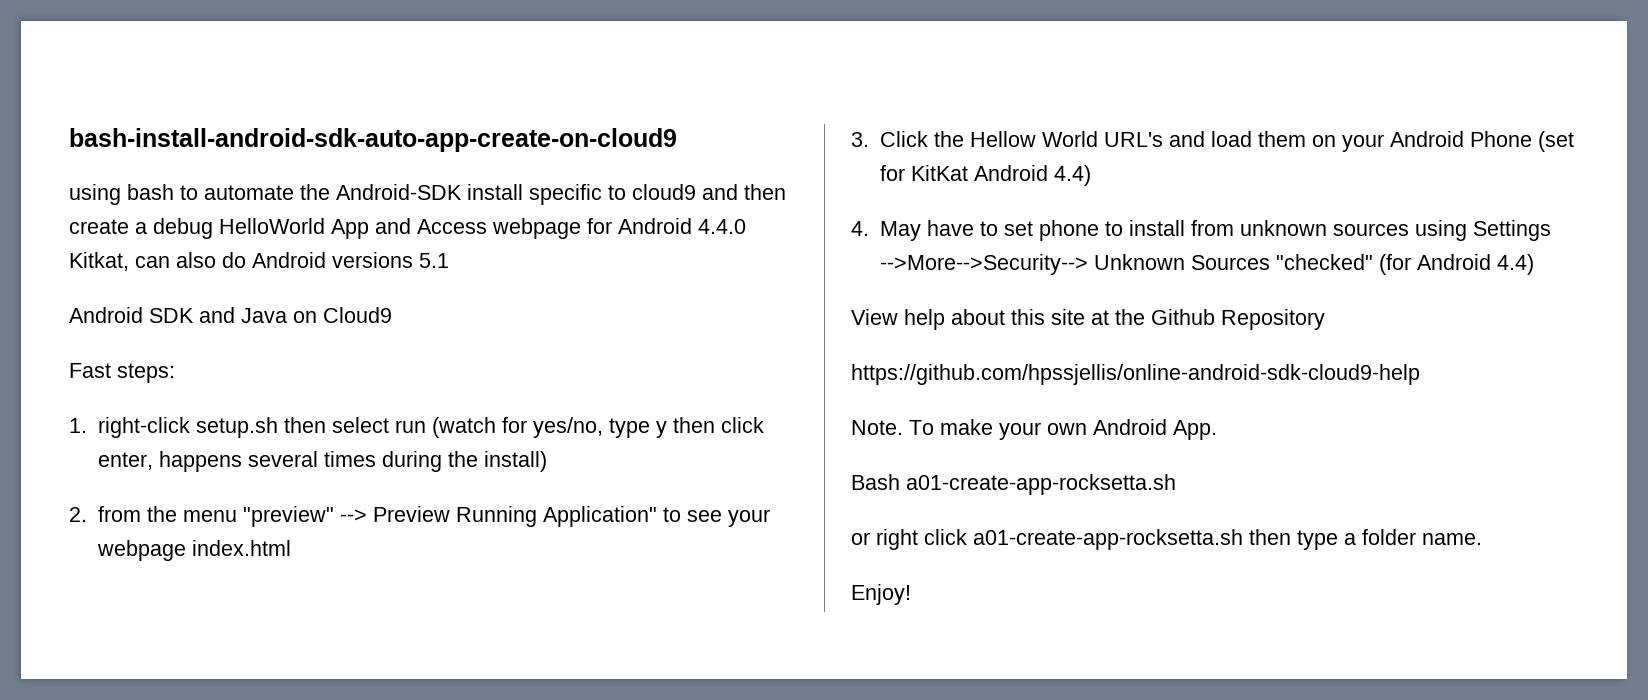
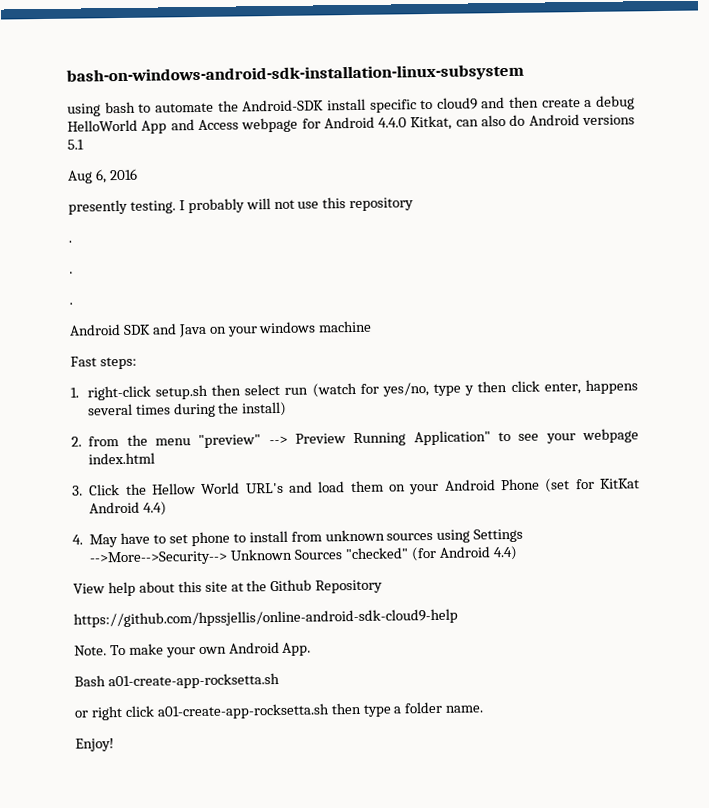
[69,128,677,152] bash-install-android-sdk-auto-app-create-on-cloud9 -> [66,63,524,85] bash-on-windows-android-sdk-installation-linux-subsystem
(449, 260) none -> [67,168,138,184] [68,197,415,215] [68,240,72,243] [69,271,73,274] [69,302,73,305] // Aug 6, 2016 // presently testing. I probably will not use this repository // . // . // .
[323,307,392,323] Cloud9 -> [226,320,373,337] your windows machine

